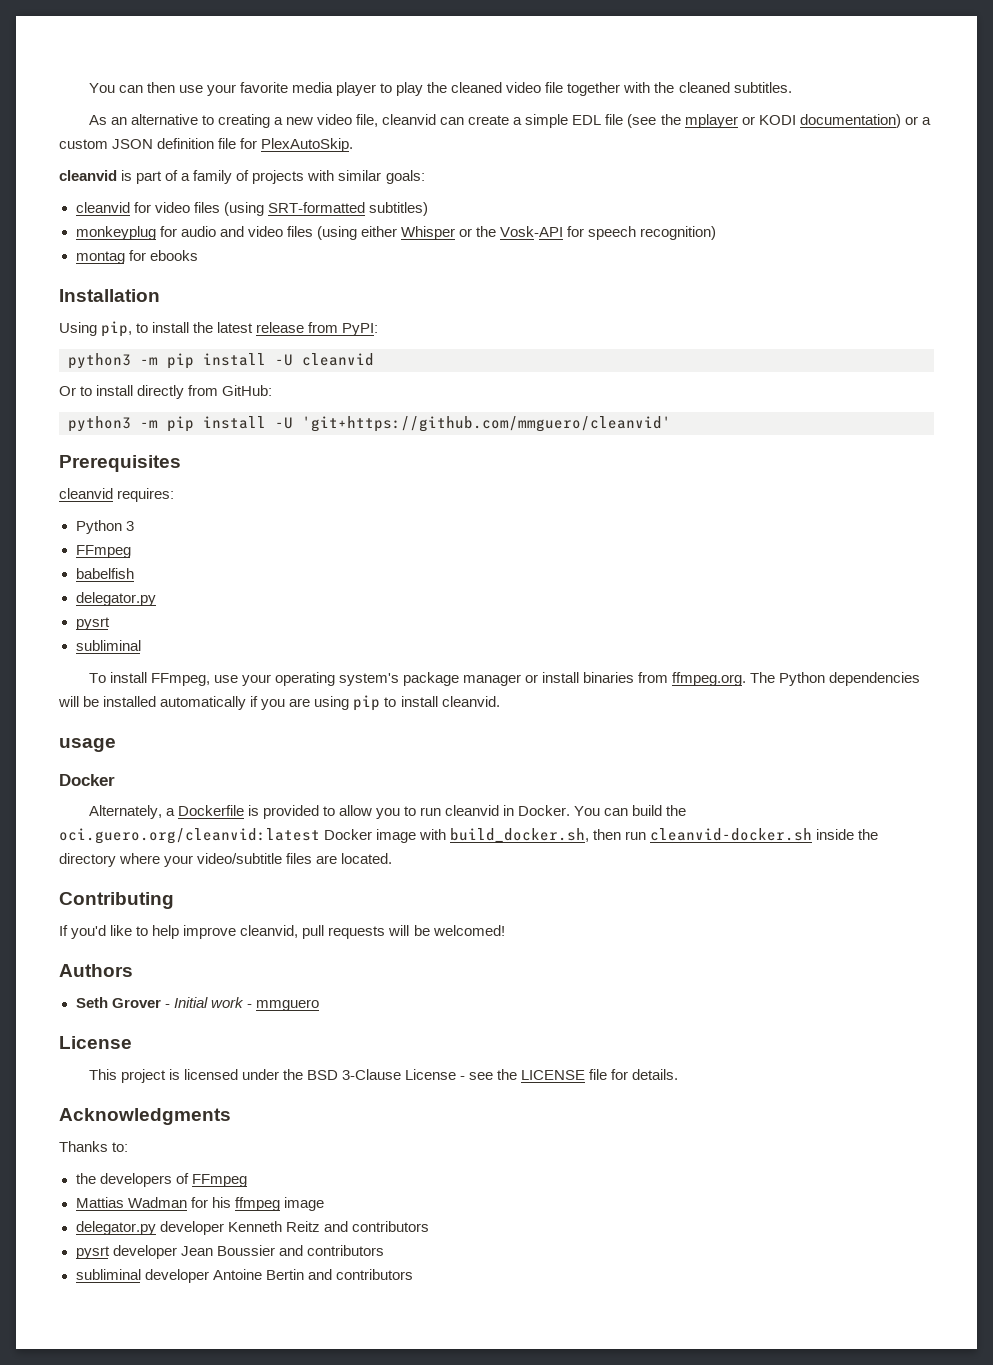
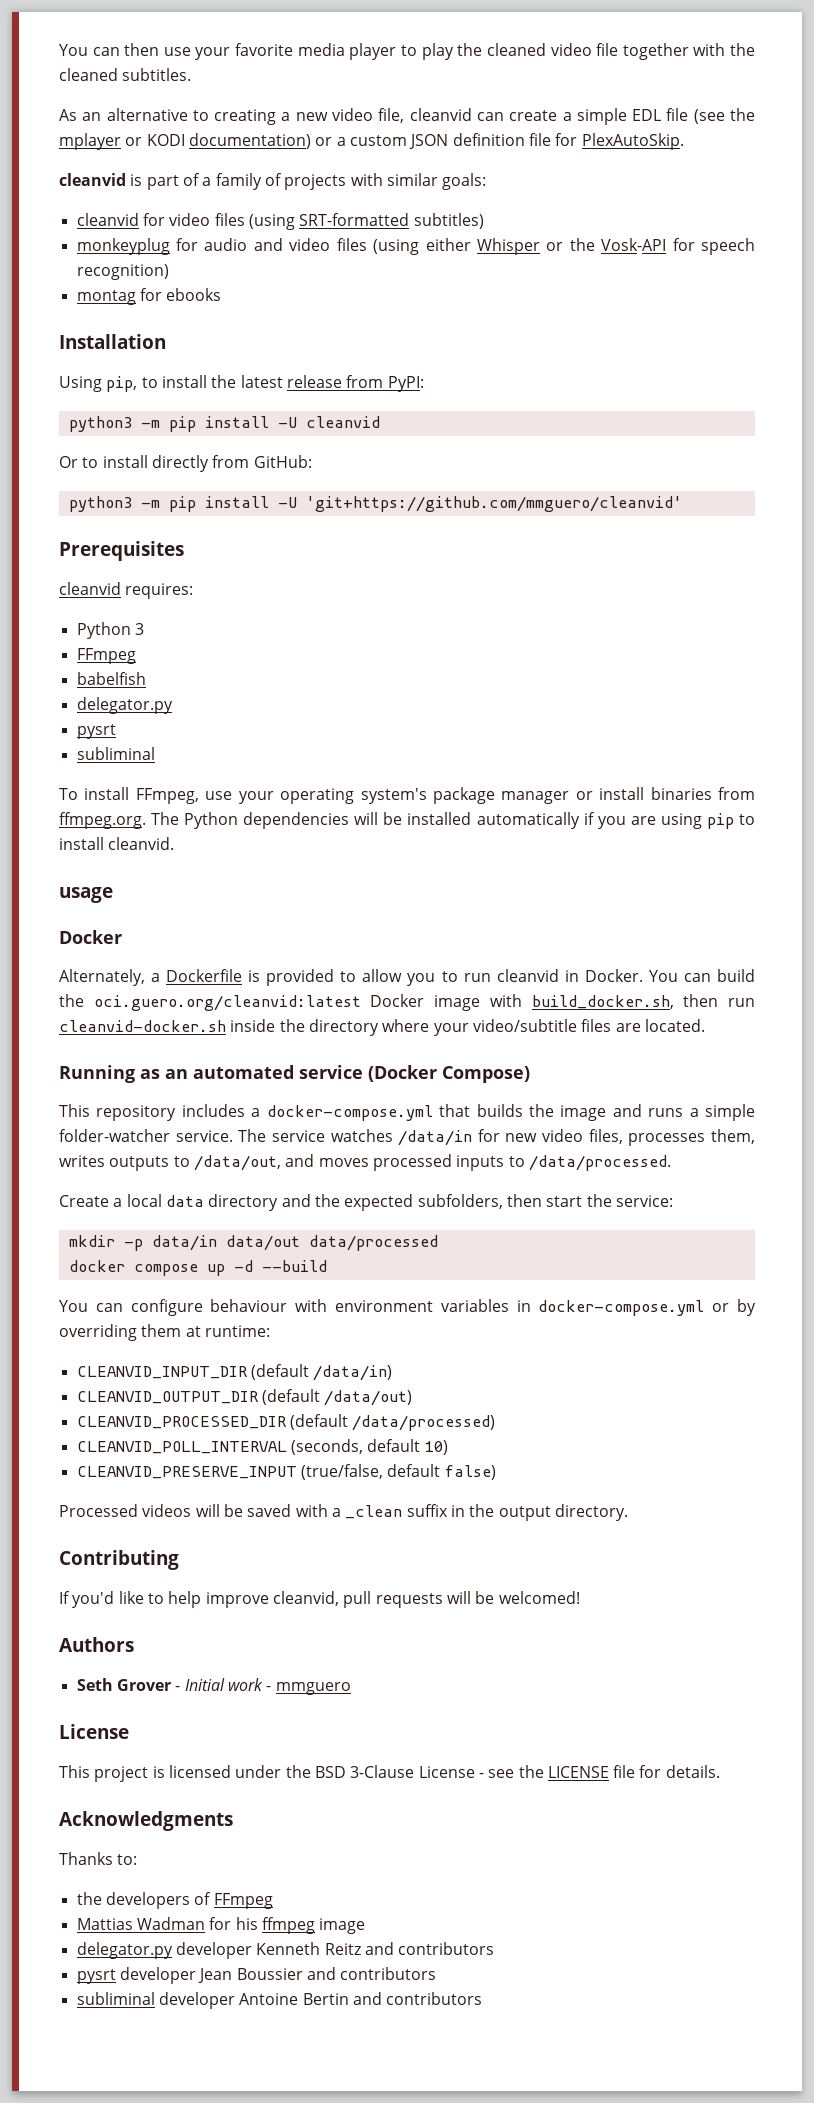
(393, 858) none -> [59,1065,530,1083] [59,1104,755,1121] [59,1129,755,1146] [59,1154,671,1171] [59,1194,673,1211] [68,1235,438,1251] [68,1260,327,1276] [59,1299,757,1316] [59,1324,270,1341] [76,1364,393,1381] [76,1389,413,1406] [76,1414,496,1431] [76,1439,448,1455] [76,1464,496,1480] [59,1504,628,1521] // Running as an automated service (Docker Compose) // This repository includes a docker-compose.yml that builds the image and runs a simple folder-watcher service. The service watches /data/in for new video files, processes them, writes outputs to /data/out, and moves processed inputs to /data/processed. // Create a local data directory and the expected subfolders, then start the service: // mkdir -p data/in data/out data/processed // docker compose up -d --build // You can configure behaviour with environment variables in docker-compose.yml or by overriding them at runtime: // CLEANVID_INPUT_DIR (default /data/in) // CLEANVID_OUTPUT_DIR (default /data/out) // CLEANVID_PROCESSED_DIR (default /data/processed) // CLEANVID_POLL_INTERVAL (seconds, default 10) // CLEANVID_PRESERVE_INPUT (true/false, default false) // Processed videos will be saved with a _clean suffix in the output directory.

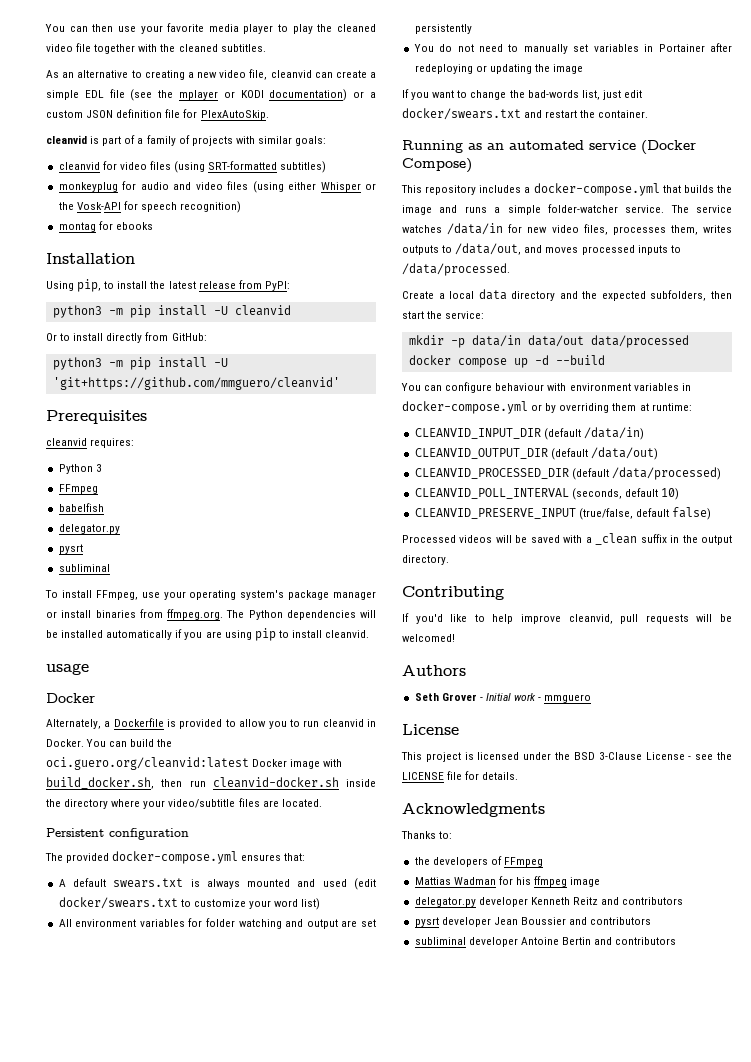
(705, 1025) none -> [46,828,189,840] [45,851,306,864] [58,878,376,890] [58,897,321,910] [58,918,376,929] [414,24,472,34] [413,43,732,54] [414,64,584,74] [402,89,642,100] [402,108,649,120] // Persistent configuration // The provided docker-compose.yml ensures that: // A default swears.txt is always mounted and used (edit docker/swears.txt to customize your word list) // All environment variables for folder watching and output are set persistently // You do not need to manually set variables in Portainer after redeploying or updating the image // If you want to change the bad-words list, just edit docker/swears.txt and restart the container.

